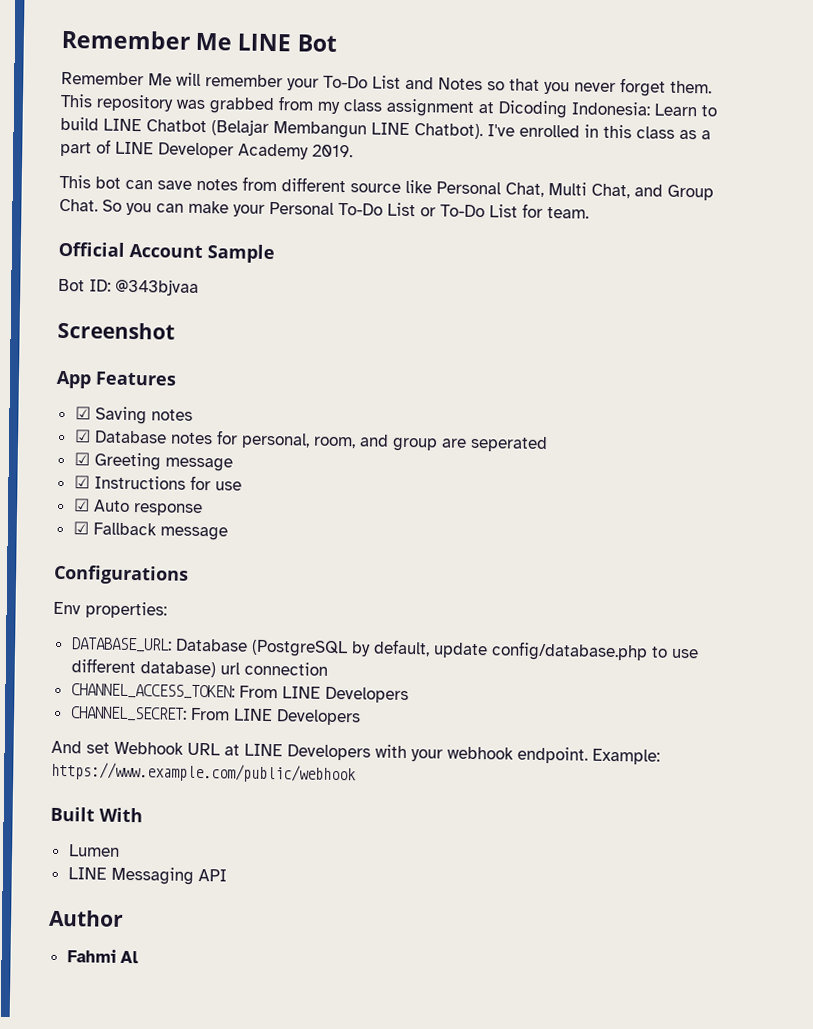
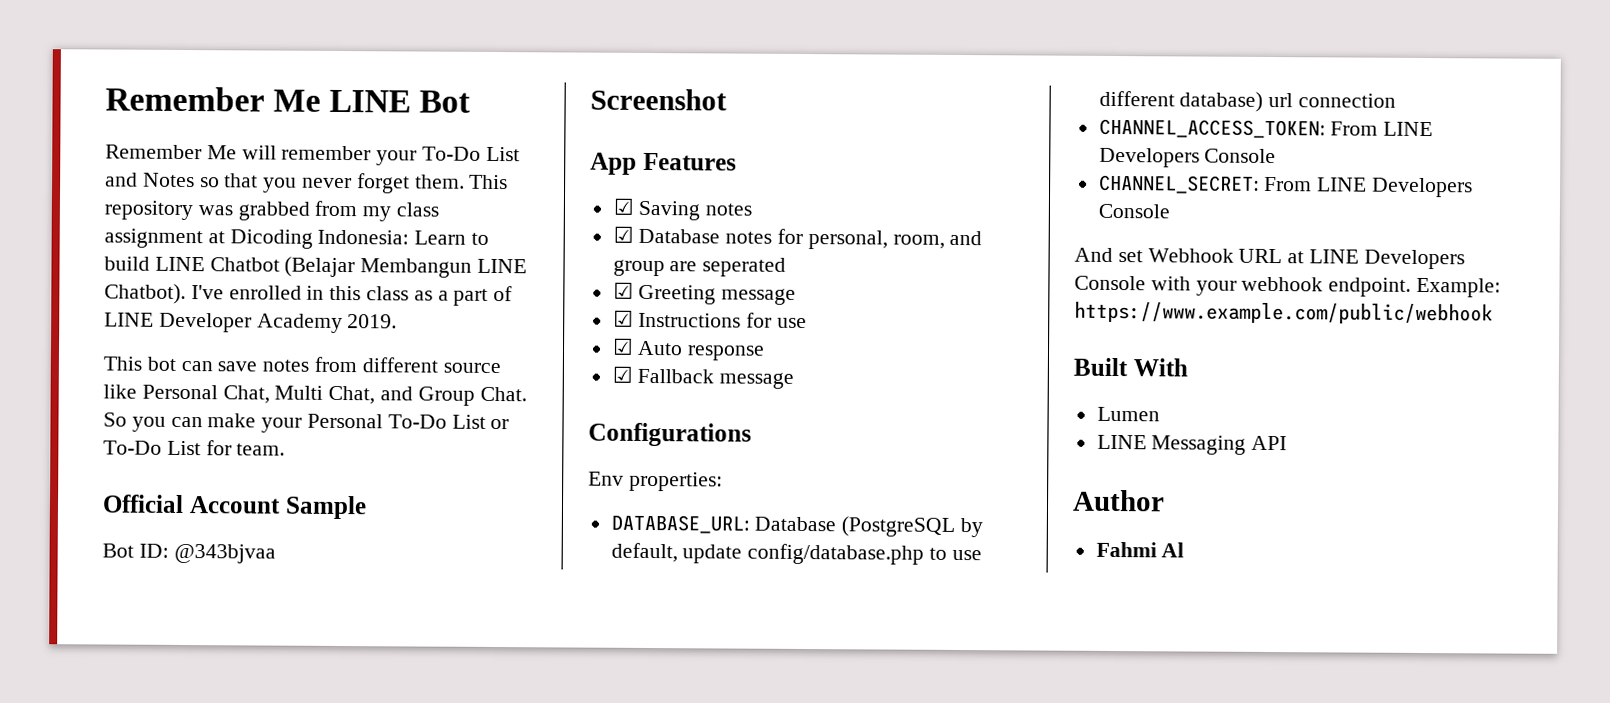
(409, 695) none -> [1204,148,1277,164] Console
(361, 717) none -> [1097,203,1170,219] Console
(371, 752) none -> [1074,275,1146,291] Console

